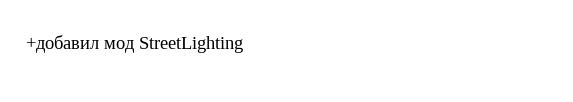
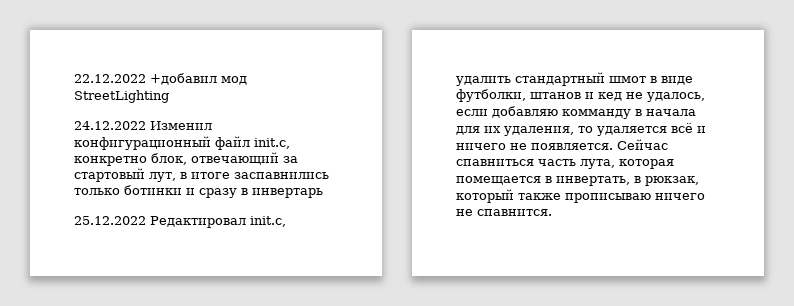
(26, 44) none -> [74,74,146,83] 22.12.2022
(243, 44) none -> [74,121,212,130] [74,136,290,150] [74,152,298,166] [74,168,329,182] [74,185,323,198] [74,216,286,228] [456,72,693,86] [456,89,705,102] [456,106,696,119] [456,123,706,136] [456,139,668,150] [456,159,674,169] [456,176,699,186] [456,189,705,203] [456,209,552,216] // 24.12.2022 Изменил конфигурационный файл init.c, конкретно блок, отвечающий за стартовый лут, в итоге заспавнились только ботинки и сразу в инвертарь // 25.12.2022 Редактировал init.c, удалить стандартный шмот в виде футболки, штанов и кед не удалось, если добавляю комманду в начала для их удаления, то удаляется всё и ничего не появляется. Сейчас спавниться часть лута, которая помещается в инвертать, в рюкзак, который также прописываю ничего не спавнится.

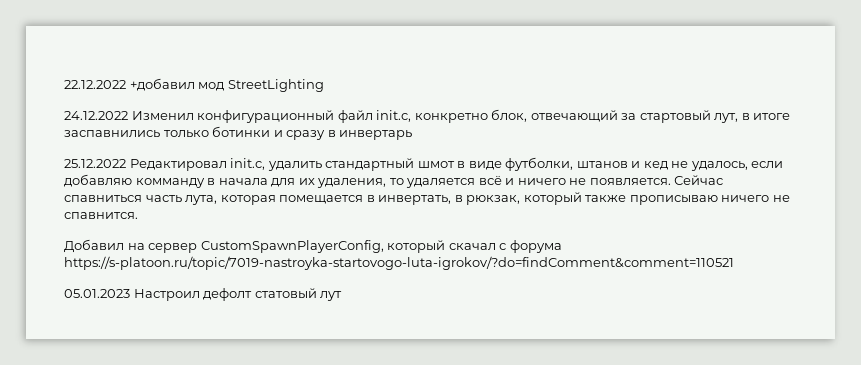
(552, 212) none -> [64,239,562,253] [64,256,734,270] [64,288,343,301] // Добавил на сервер CustomSpawnPlayerConfig, который скачал с форума https://s-platoon.ru/topic/7019-nastroyka-startovogo-luta-igrokov/?do=findComment&comment=110521 // 05.01.2023 Настроил дефолт статовый лут

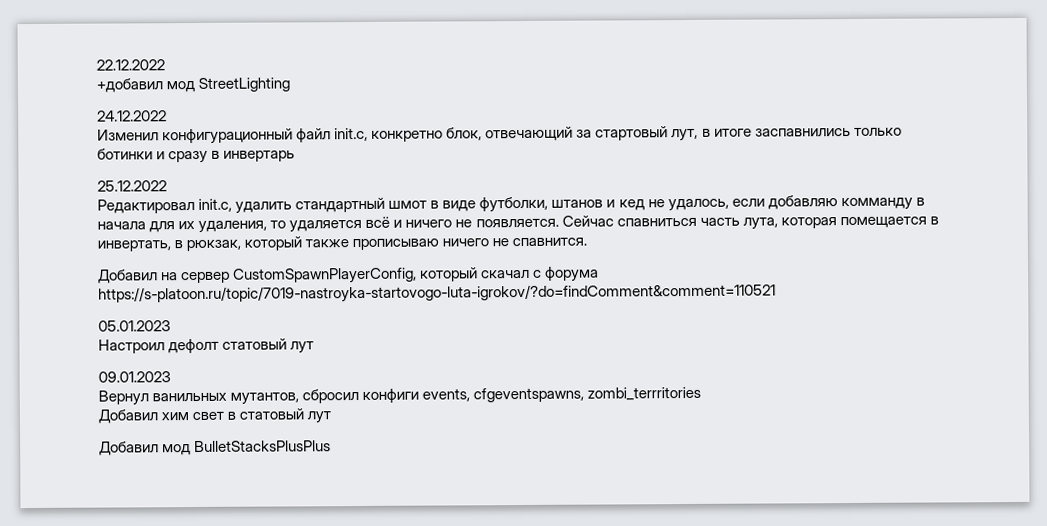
(126, 84) none -> (165, 65) //
(128, 115) none -> (167, 116) //
(126, 163) none -> (167, 186) //
(130, 293) none -> (171, 326) //
(343, 296) none -> [98,371,171,383] [98,386,702,406] [98,408,332,424] [99,440,332,456] // 09.01.2023 // Вернул ванильных мутантов, сбросил конфиги events, cfgeventspawns, zombi_terrritories // Добавил хим свет в статовый лут // Добавил мод BulletStacksPlusPlus

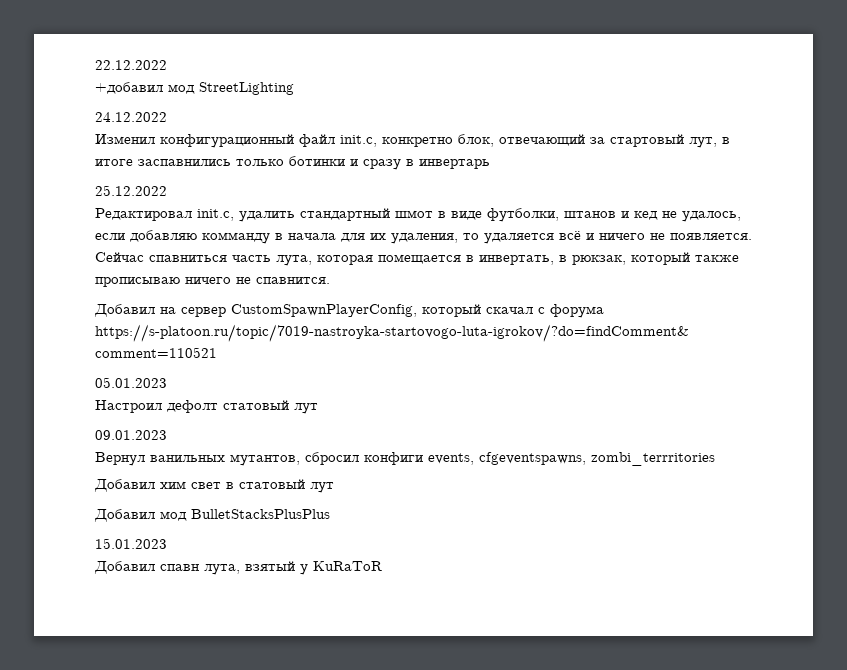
(332, 446) none -> [95,538,167,549] [94,561,382,575] // 15.01.2023 // Добавил спавн лута, взятый у KuRaToR

